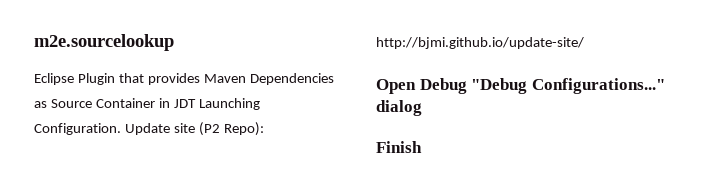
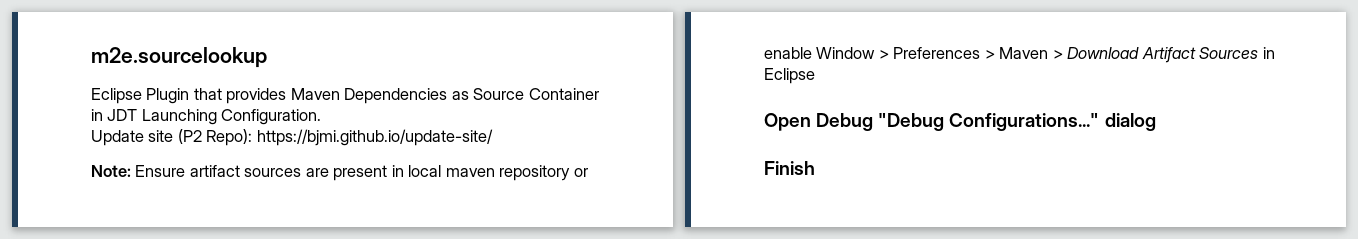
(121, 129) none -> (322, 117) //
[376,37,584,49] http://bjmi.github.io/update-site/ -> [256,129,493,146] [91,165,588,181] [764,47,1275,63] [764,68,815,84] https://bjmi.github.io/update-site/ // Note: Ensure artifact sources are present in local maven repository or enable Window > Preferences > Maven > Download Artifact Sources in Eclipse

